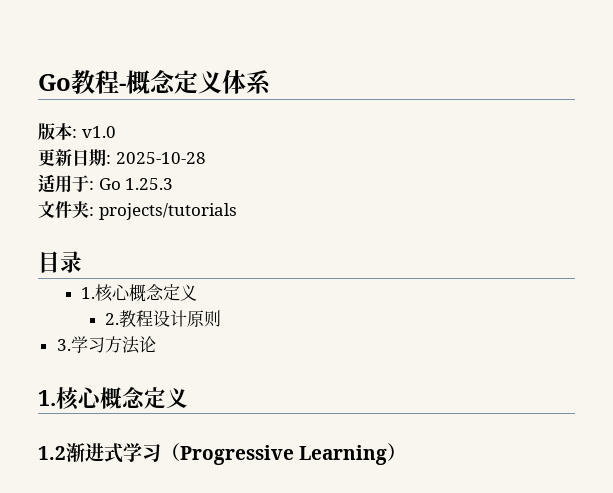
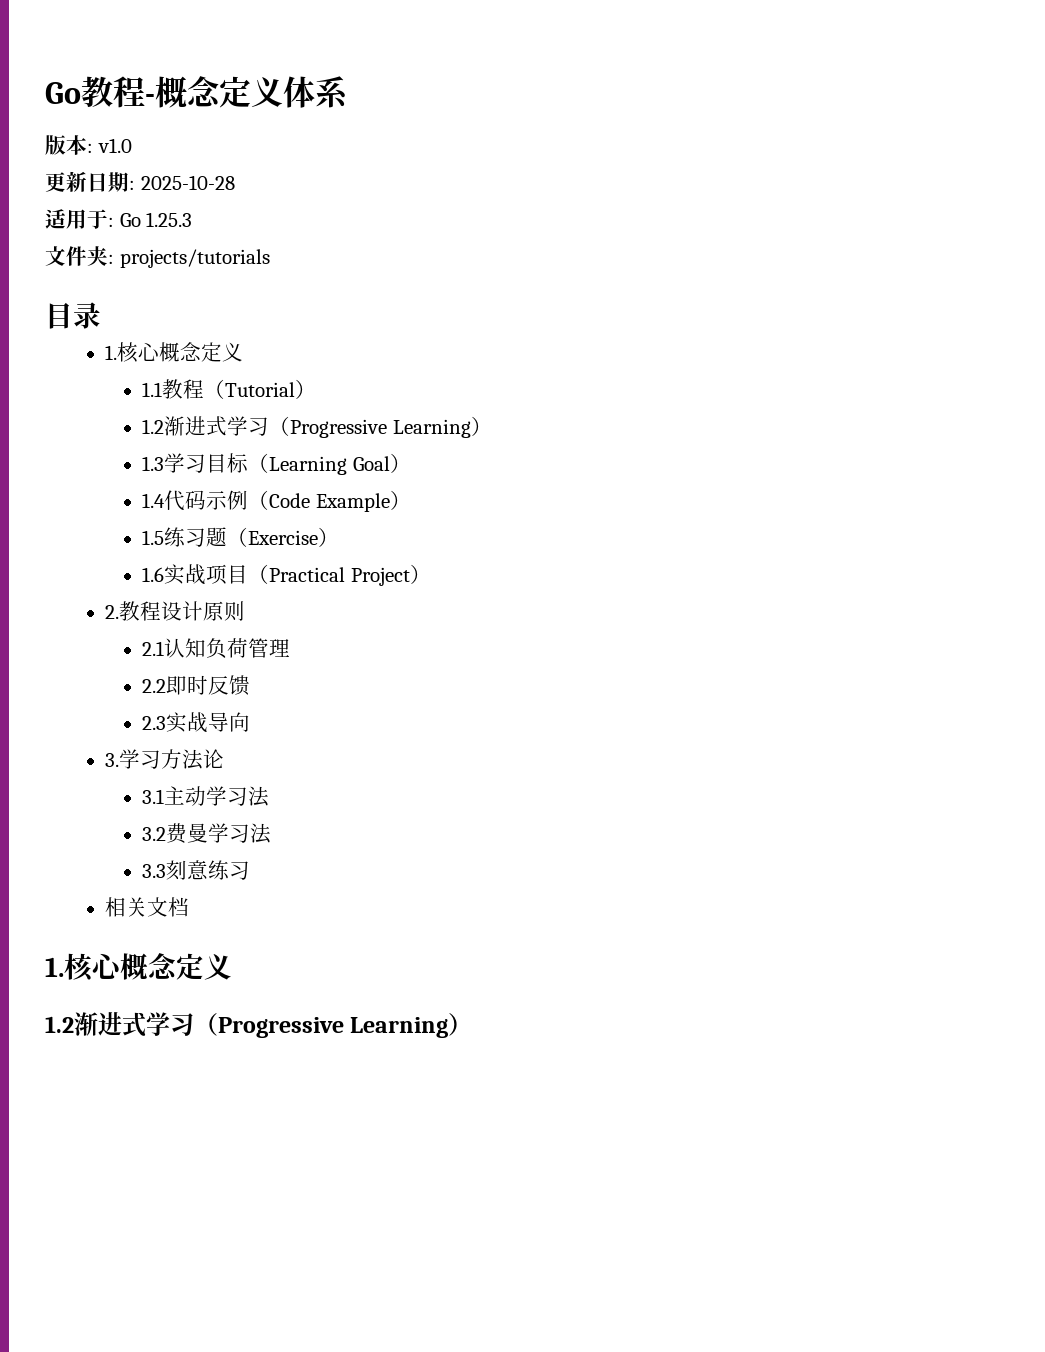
[105,310,222,328] [56,336,156,354] 2.教程设计原则 // 3.学习方法论 -> [142,379,317,399] [142,416,492,438] [142,453,411,475] [142,490,411,512] [142,527,340,547] [142,564,431,586] [104,601,245,621] [142,638,291,659] [142,675,251,696] [142,712,251,733] [104,749,224,770] [142,786,270,807] [142,823,272,844] [142,860,251,880] [104,897,189,917] 1.1教程（Tutorial） // 1.2渐进式学习（Progressive Learning） // 1.3学习目标（Learning Goal） // 1.4代码示例（Code Example） // 1.5练习题（Exercise） // 1.6实战项目（Practical Project） // 2.教程设计原则 // 2.1认知负荷管理 // 2.2即时反馈 // 2.3实战导向 // 3.学习方法论 // 3.1主动学习法 // 3.2费曼学习法 // 3.3刻意练习 // 相关文档

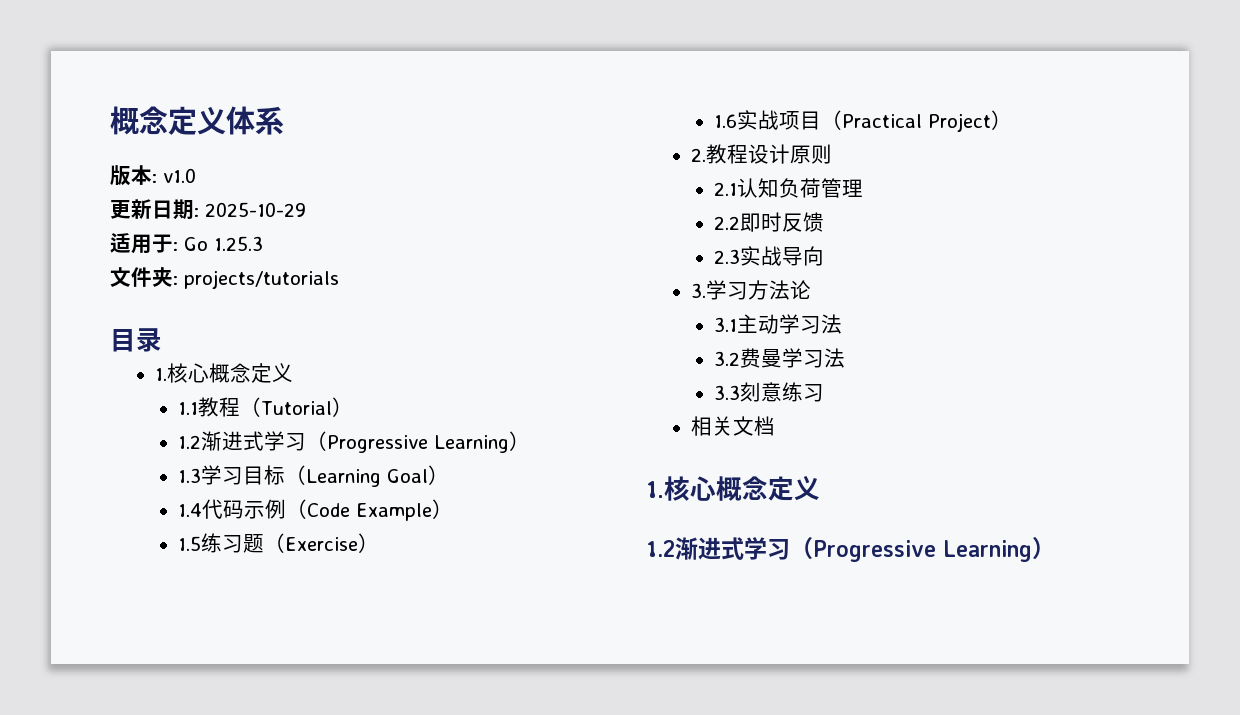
[45,76,155,108] Go教程- -> (110, 120) none
[140,175,235,190] 2025-10-28 -> [205,202,306,217] 2025-10-29

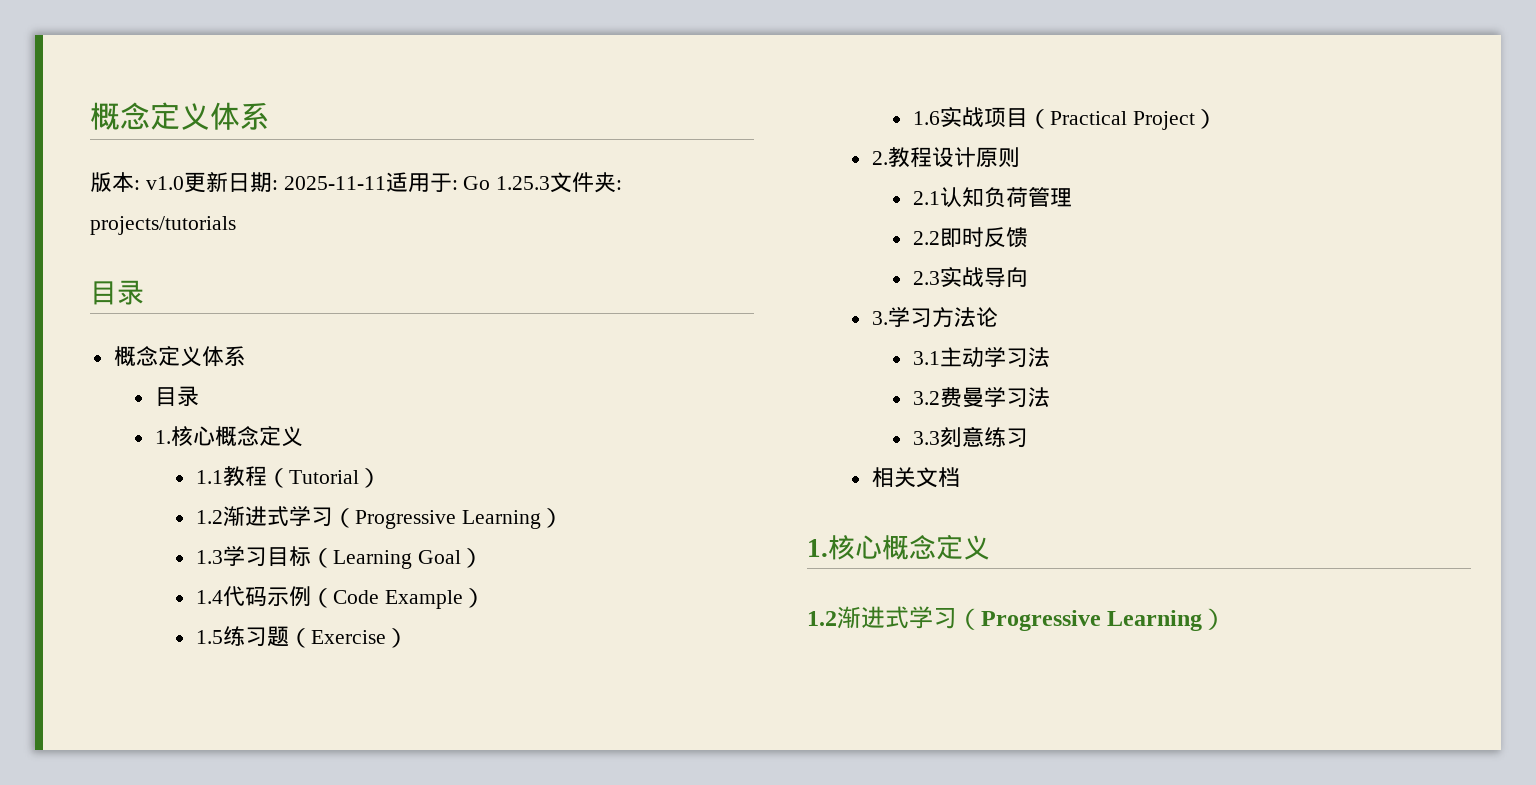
(196, 175) // -> (184, 183) none
[205,202,306,217] 2025-10-29 // -> [283,176,386,190] 2025-11-11
(263, 243) // -> (551, 183) none
(162, 340) none -> [113,346,246,367] [154,386,199,407] // 概念定义体系 // 目录

